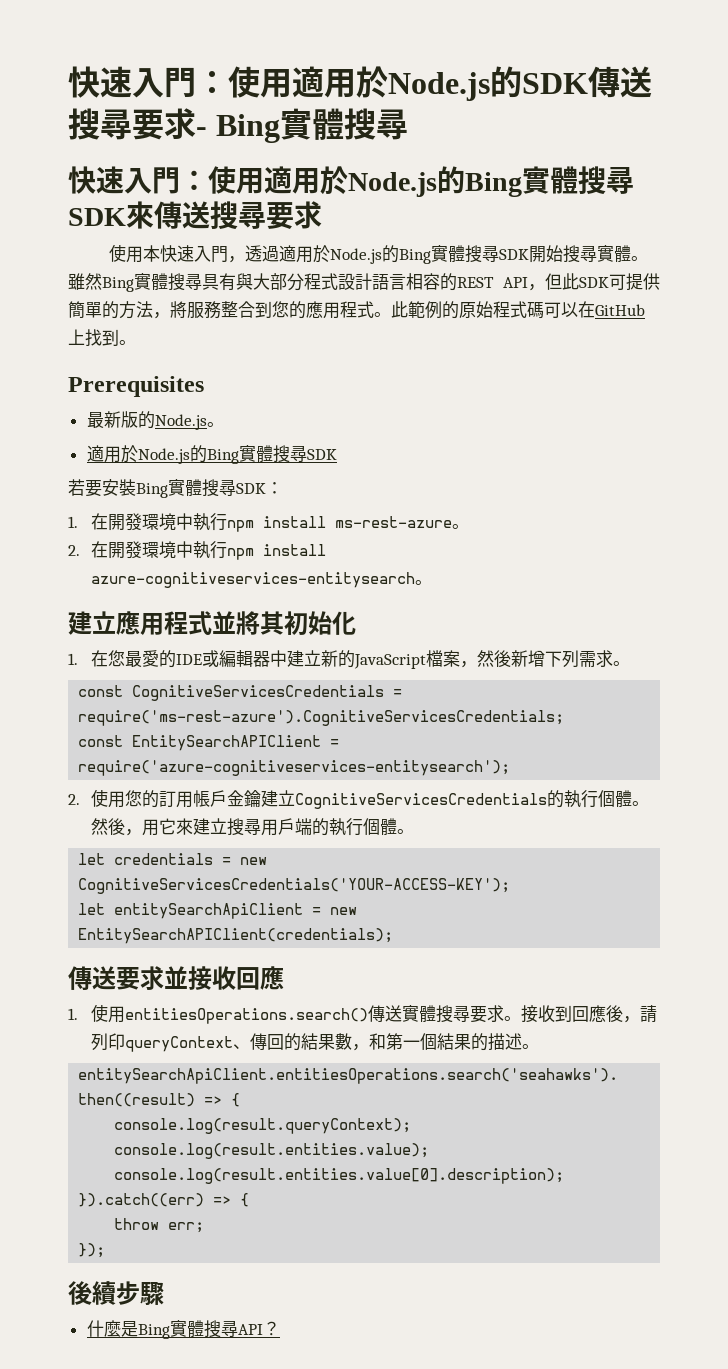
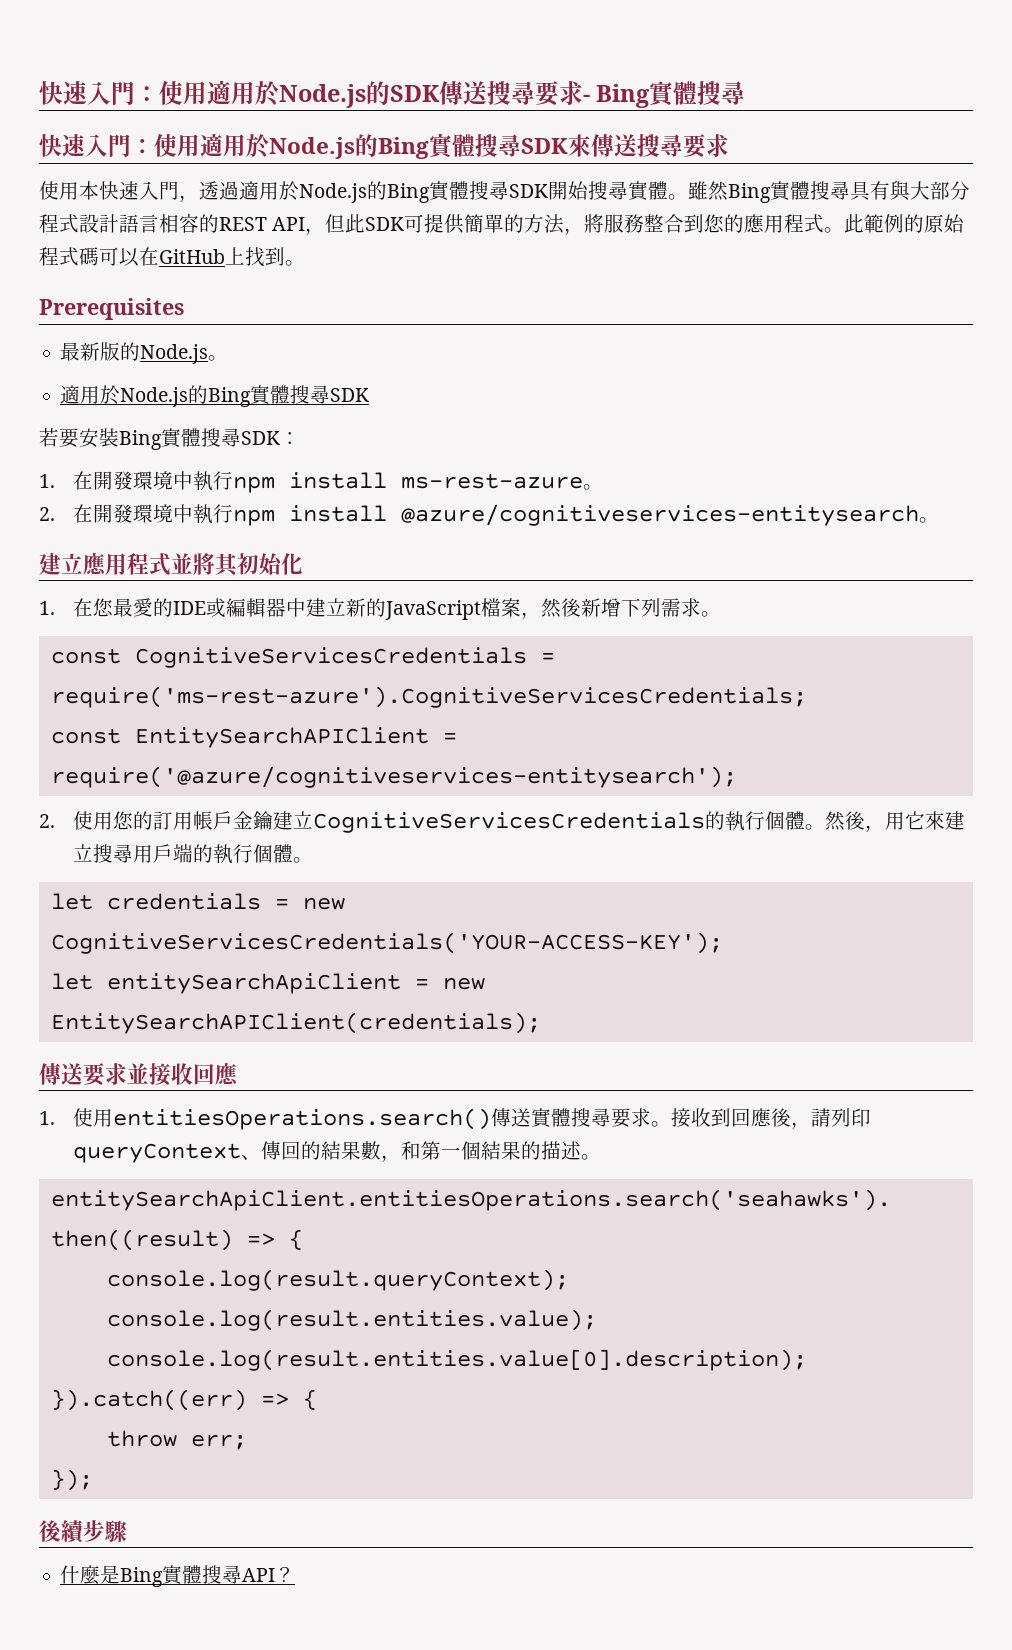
[90,572,415,588] azure-cognitiveservices-entitysearch -> [401,504,920,526] @azure/cognitiveservices-entitysearch
[78,760,511,776] require('azure-cognitiveservices-entitysearch'); -> [50,766,737,788] require('@azure/cognitiveservices-entitysearch');

